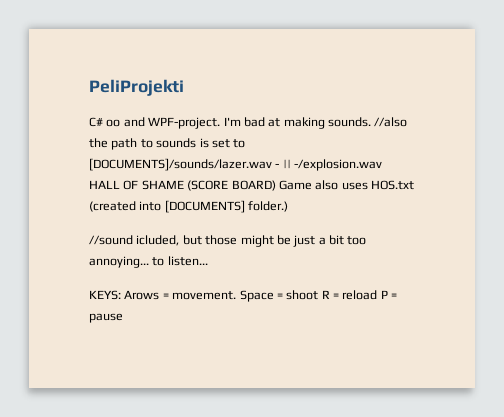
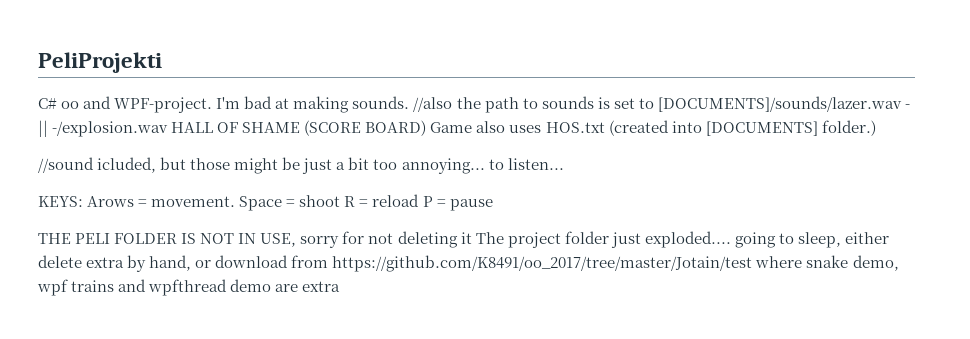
(123, 318) none -> [38,231,889,248] [38,255,899,272] [37,279,341,296] // THE PELI FOLDER IS NOT IN USE, sorry for not deleting it The project folder just exploded.... going to sleep, either delete extra by hand, or download from https://github.com/K8491/oo_2017/tree/master/Jotain/test where snake demo, wpf trains and wpfthread demo are extra

